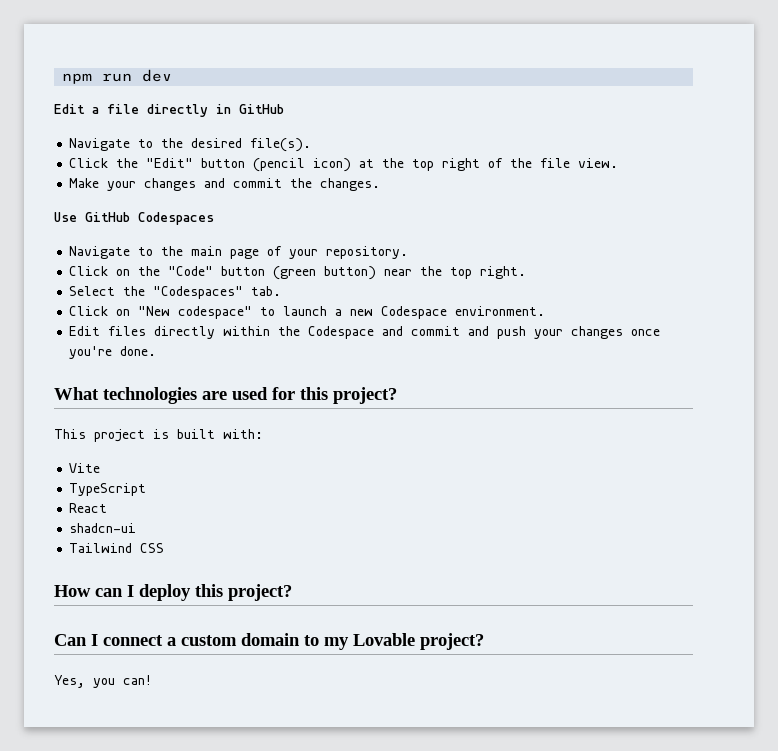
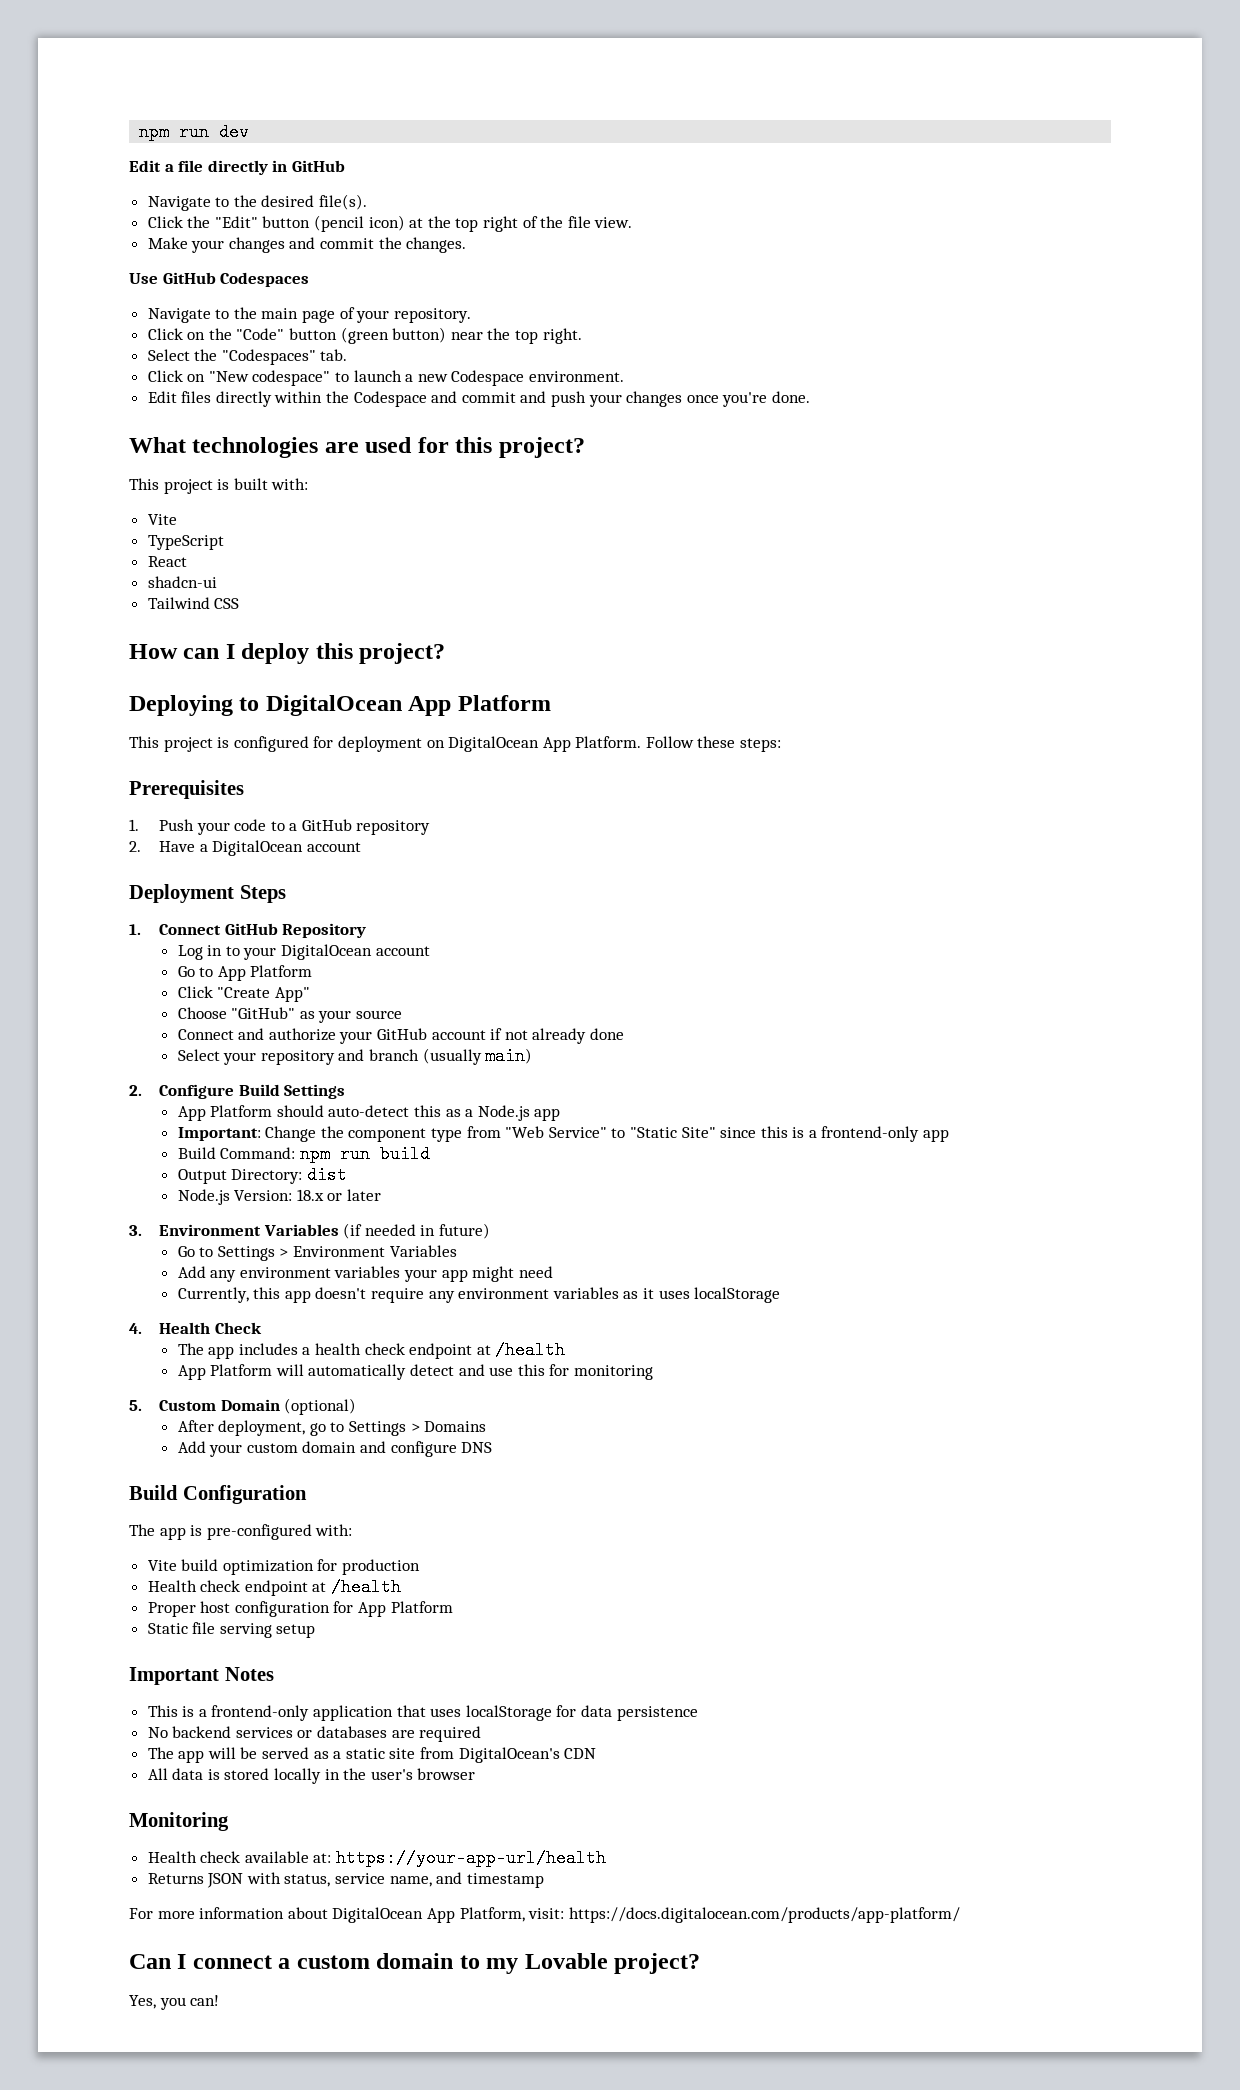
(292, 592) none -> [129,695,551,716] [129,736,782,752] [129,780,244,799] [129,819,431,835] [129,840,361,856] [129,884,286,903] [129,923,367,938] [177,944,430,960] [177,965,313,981] [177,986,310,1002] [177,1007,402,1023] [177,1028,624,1044] [177,1047,533,1065] [129,1084,346,1099] [177,1105,561,1121] [177,1126,950,1142] [177,1145,430,1163] [177,1166,347,1184] [177,1189,381,1205] [129,1223,490,1239] [177,1245,457,1261] [177,1266,553,1282] [177,1287,781,1303] [129,1322,262,1334] [177,1341,566,1359] [177,1364,653,1380] [129,1398,357,1415] [177,1420,487,1436] [177,1441,493,1457] [129,1485,307,1504] [129,1524,353,1540] [147,1559,421,1575] [147,1578,402,1596] [147,1601,453,1617] [147,1622,316,1638] [129,1667,274,1685] [147,1705,698,1721] [147,1726,482,1742] [147,1747,597,1763] [147,1768,476,1784] [129,1812,229,1831] [147,1849,607,1867] [147,1872,544,1888] [129,1907,960,1923] // Deploying to DigitalOcean App Platform // This project is configured for deployment on DigitalOcean App Platform. Follow these steps: // Prerequisites // 1. Push your code to a GitHub repository // 2. Have a DigitalOcean account // Deployment Steps // 1. Connect GitHub Repository // Log in to your DigitalOcean account // Go to App Platform // Click "Create App" // Choose "GitHub" as your source // Connect and authorize your GitHub account if not already done // Select your repository and branch (usually main) // 2. Configure Build Settings // App Platform should auto-detect this as a Node.js app // Important: Change the component type from "Web Service" to "Static Site" since this is a frontend-only app // Build Command: npm run build // Output Directory: dist // Node.js Version: 18.x or later // 3. Environment Variables (if needed in future) // Go to Settings > Environment Variables // Add any environment variables your app might need // Currently, this app doesn't require any environment variables as it uses localStorage // 4. Health Check // The app includes a health check endpoint at /health // App Platform will automatically detect and use this for monitoring // 5. Custom Domain (optional) // After deployment, go to Settings > Domains // Add your custom domain and configure DNS // Build Configuration // The app is pre-configured with: // Vite build optimization for production // Health check endpoint at /health // Proper host configuration for App Platform // Static file serving setup // Important Notes // This is a frontend-only application that uses localStorage for data persistence // No backend services or databases are required // The app will be served as a static site from DigitalOcean's CDN // All data is stored locally in the user's browser // Monitoring // Health check available at: https://your-app-url/health // Returns JSON with status, service name, and timestamp // For more information about DigitalOcean App Platform, visit: https://docs.digitalocean.com/products/app-platform/

